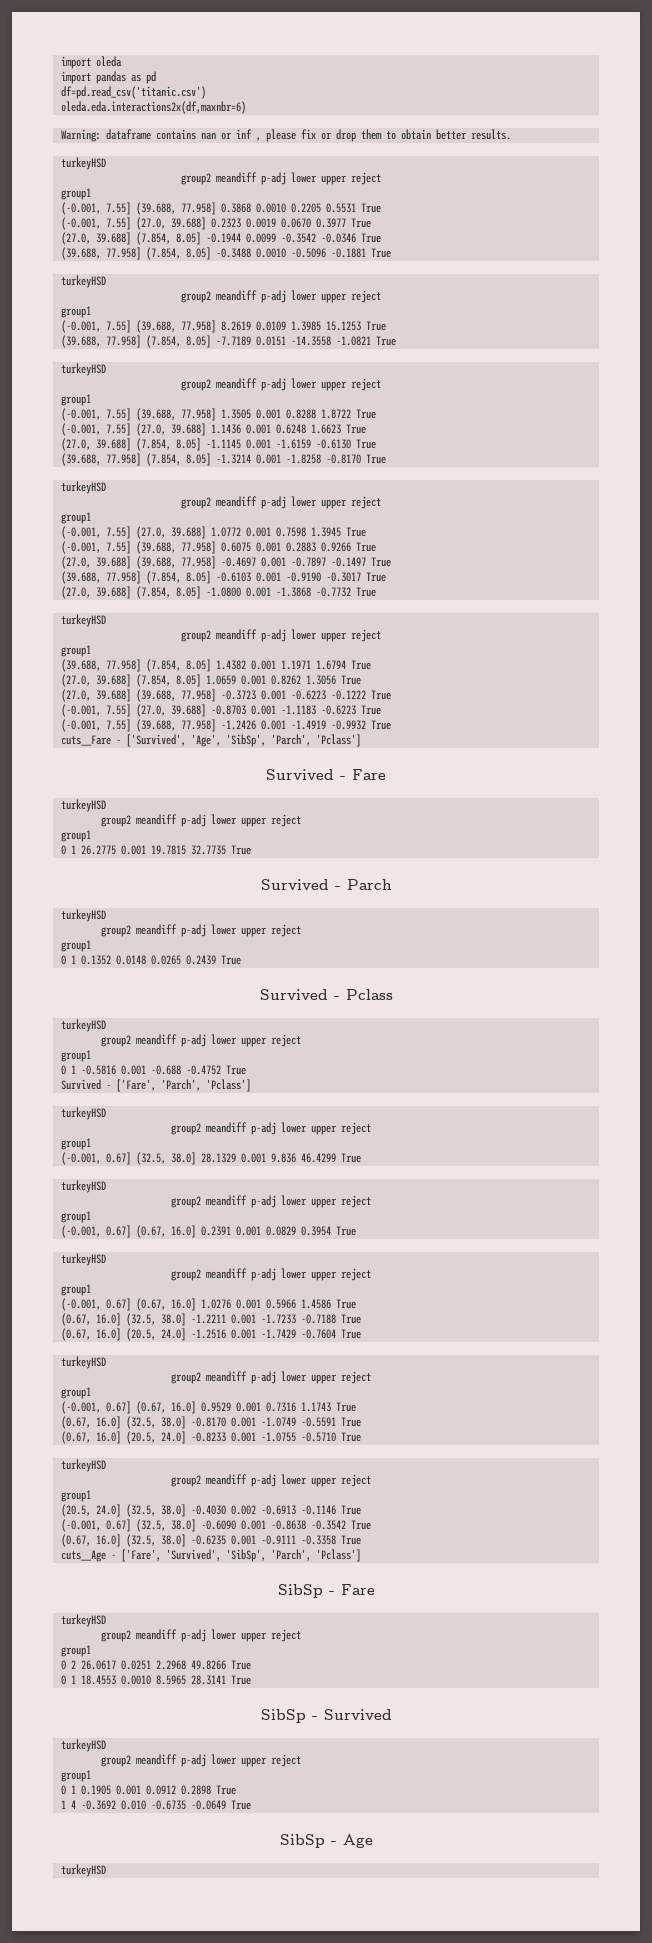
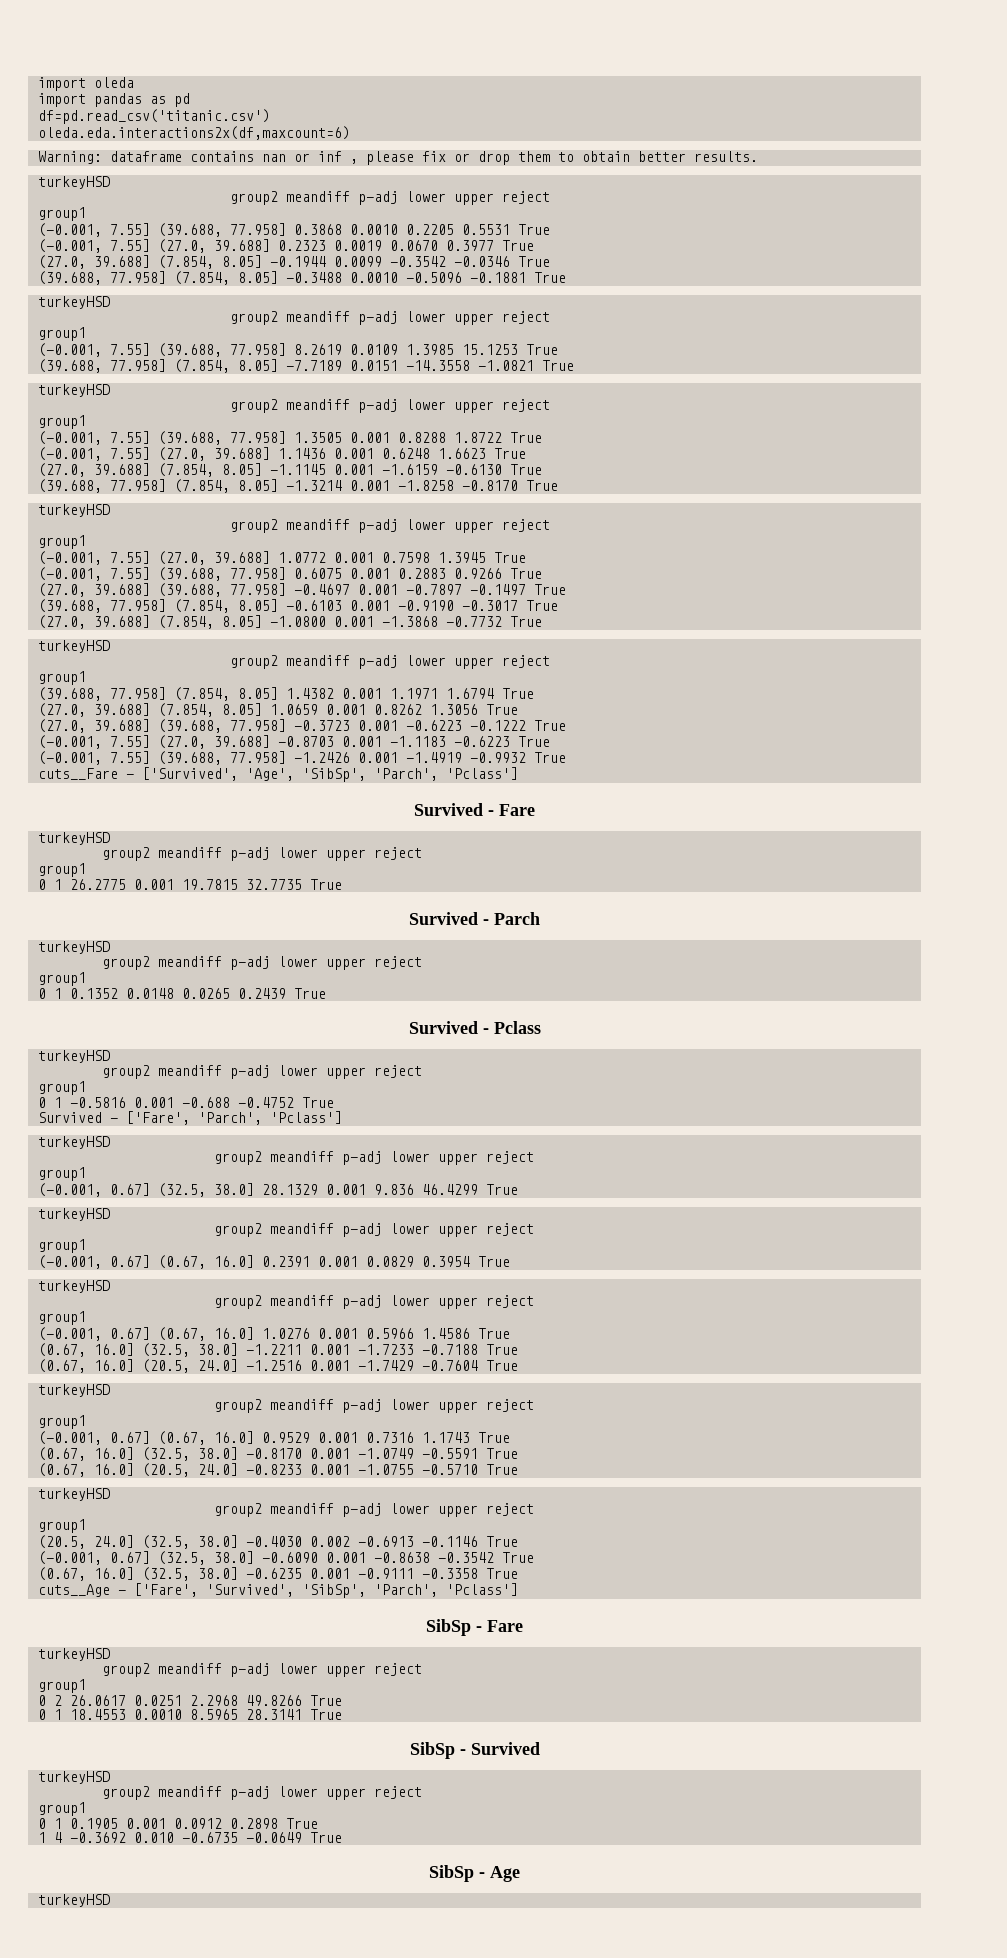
[60,101,246,114] oleda.eda.interactions2x(df,maxnbr=6) -> [37,126,350,140] oleda.eda.interactions2x(df,maxcount=6)

